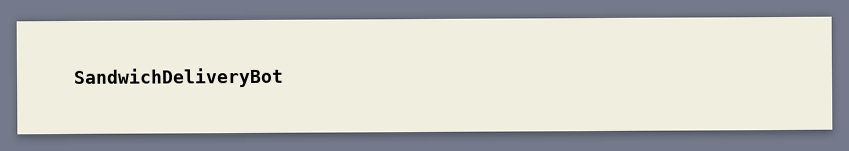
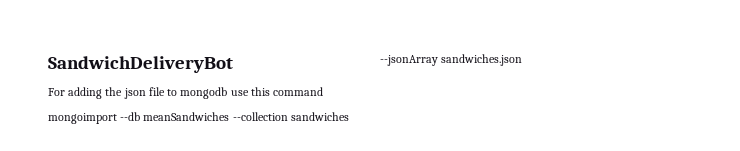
(284, 77) none -> [48,87,324,99] [48,112,349,124] [380,54,523,66] // For adding the json file to mongodb use this command // mongoimport --db meanSandwiches --collection sandwiches --jsonArray sandwiches.json

